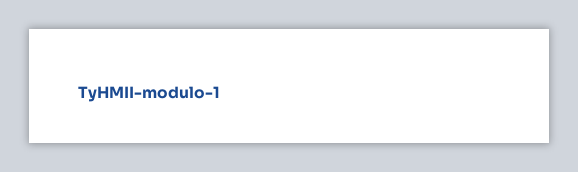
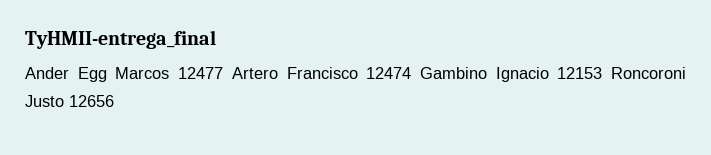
[78,86,220,102] TyHMII-modulo-1 -> [25,30,216,49] [25,67,686,82] [25,95,114,107] TyHMII-entrega_final // Ander Egg Marcos 12477 Artero Francisco 12474 Gambino Ignacio 12153 Roncoroni Justo 12656

